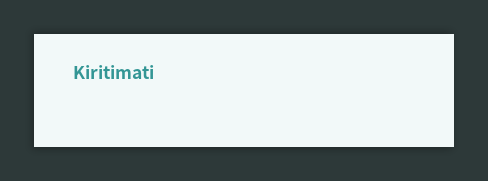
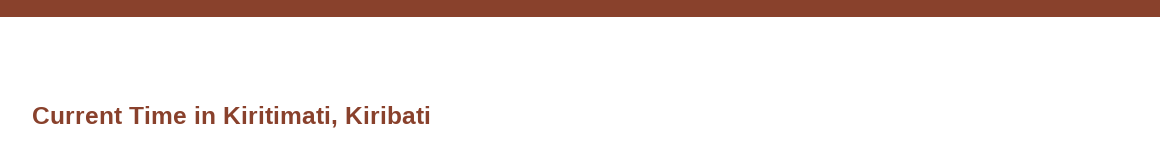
[73,65,154,79] Kiritimati -> [32,106,431,128] Current Time in Kiritimati, Kiribati

